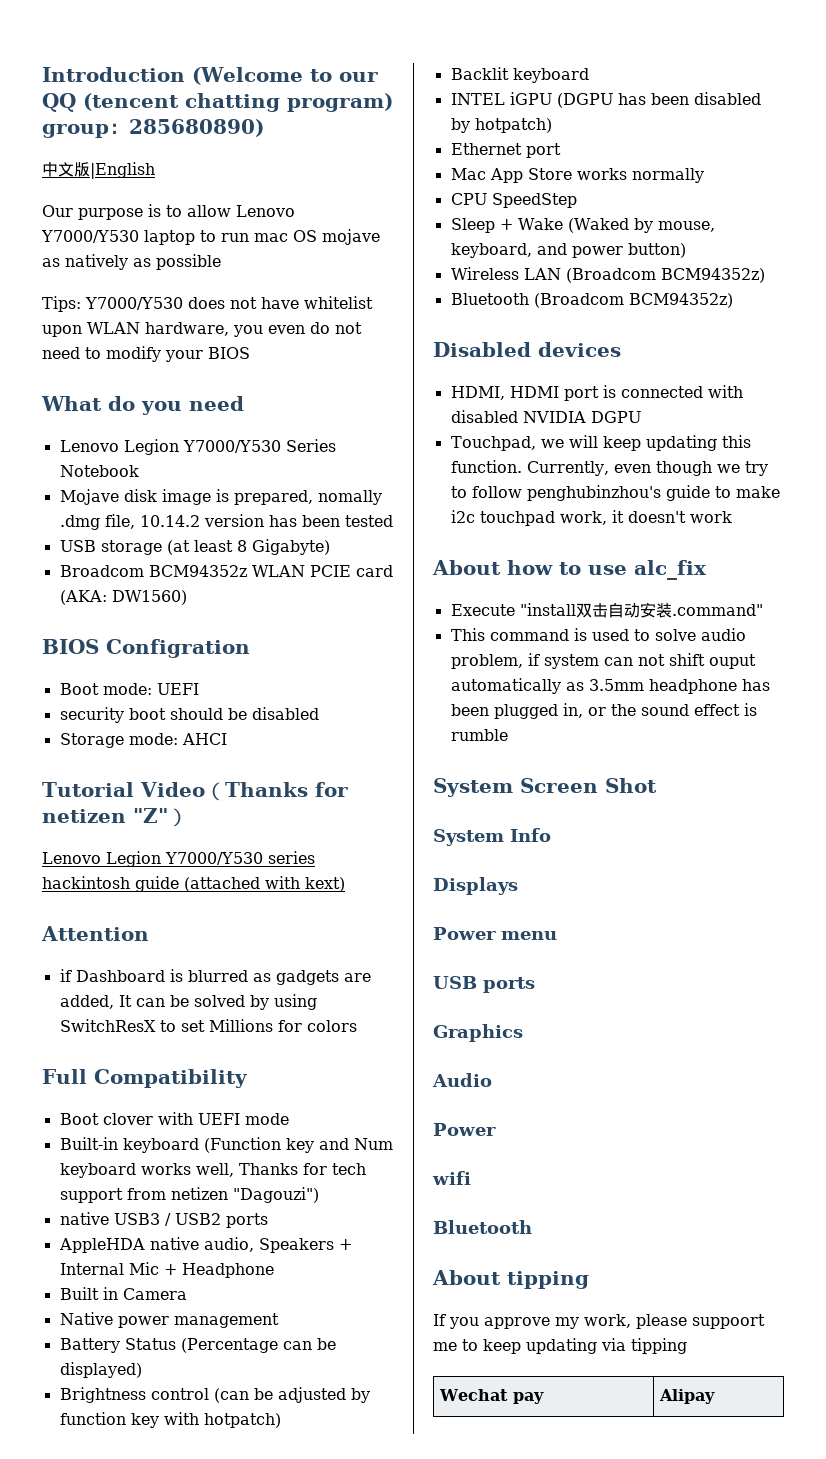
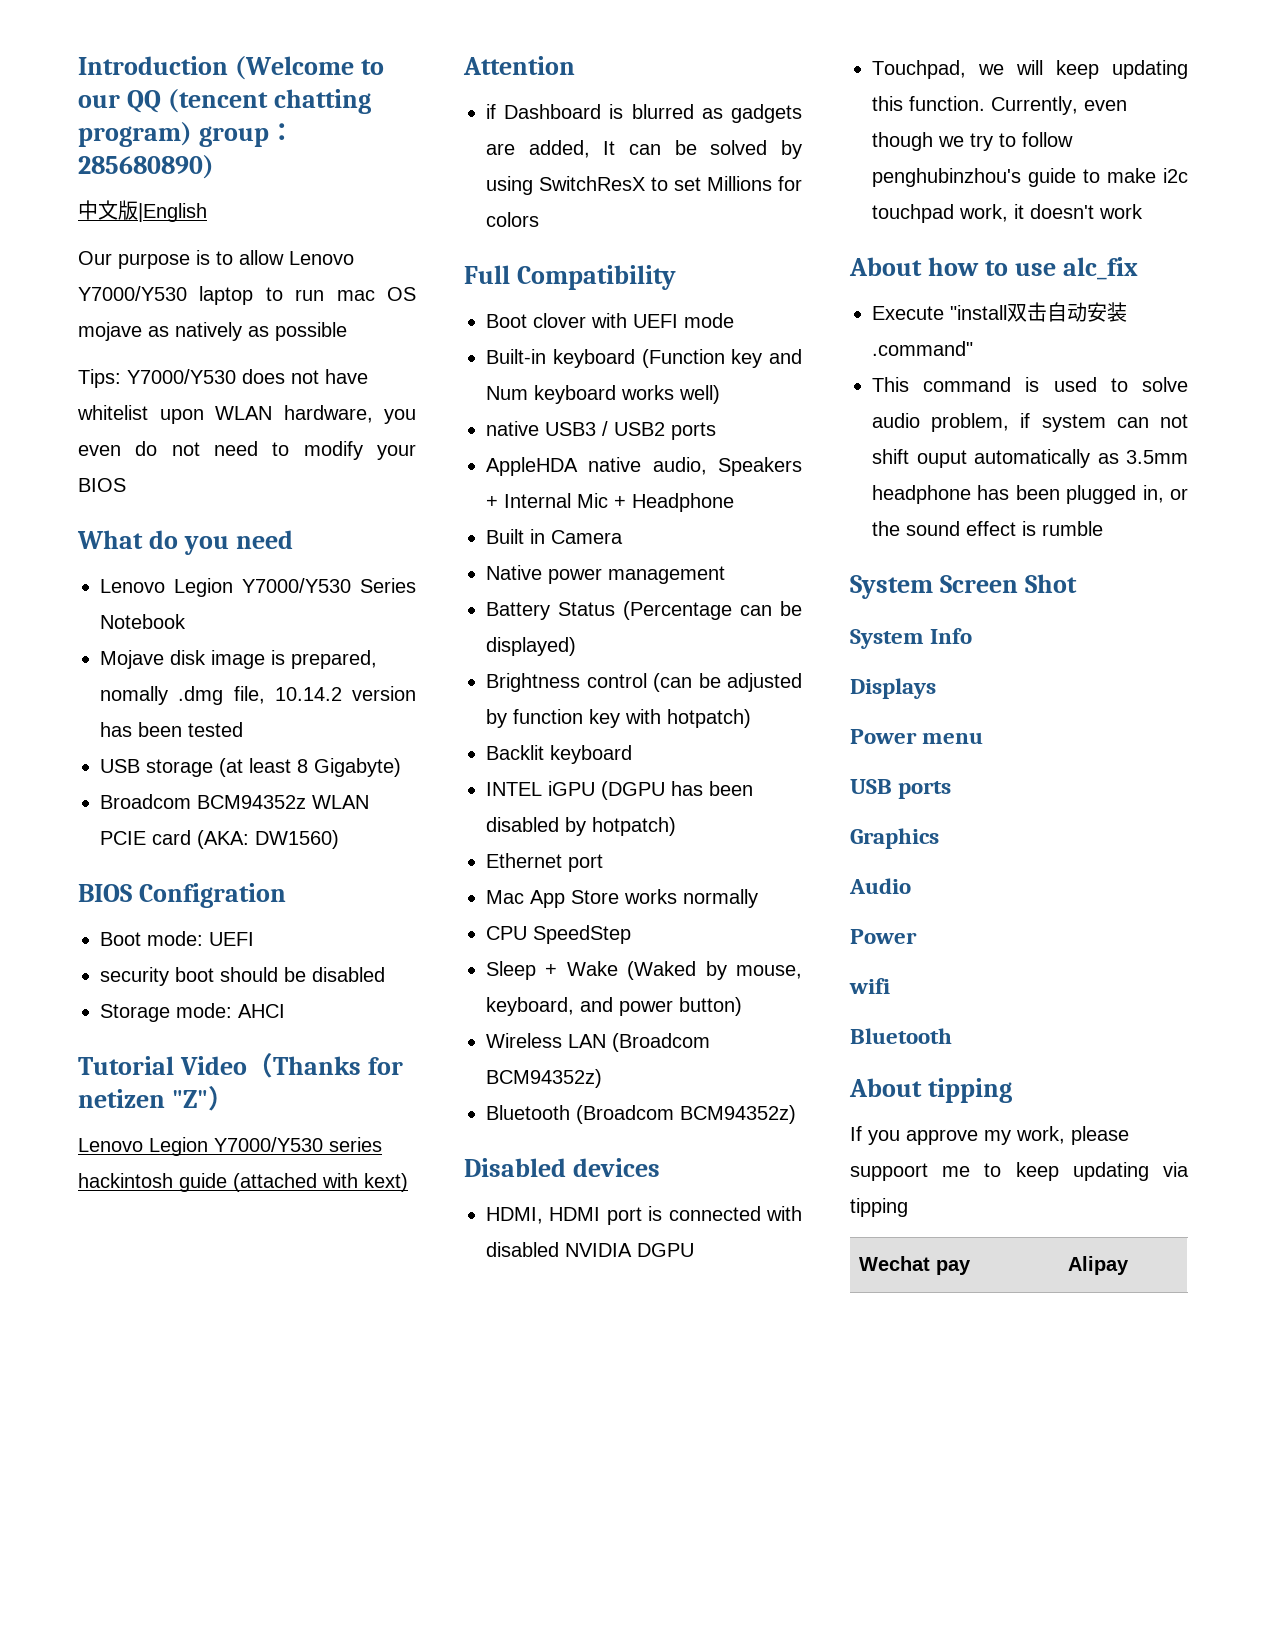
[195,1163,366,1177] [59,1187,319,1203] well, Thanks for tech support from netizen "Dagouzi") -> [679,385,720,404] well)

